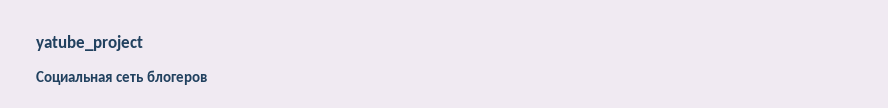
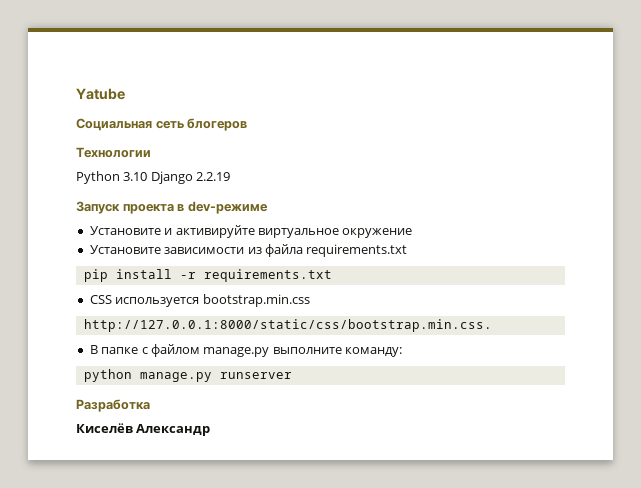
[36,35,143,51] yatube_project -> [76,88,125,100] Yatube
(208, 77) none -> [76,147,151,158] [76,171,231,184] [76,201,268,214] [89,225,413,238] [89,244,408,257] [83,269,332,282] [89,294,310,307] [83,319,492,332] [89,344,402,357] [83,369,292,382] [76,399,150,412] [76,423,211,436] // Технологии // Python 3.10 Django 2.2.19 // Запуск проекта в dev-режиме // Установите и активируйте виртуальное окружение // Установите зависимости из файла requirements.txt // pip install -r requirements.txt // CSS используется bootstrap.min.css // http://127.0.0.1:8000/static/css/bootstrap.min.css. // В папке с файлом manage.py выполните команду: // python manage.py runserver // Разработка // Киселёв Александр

